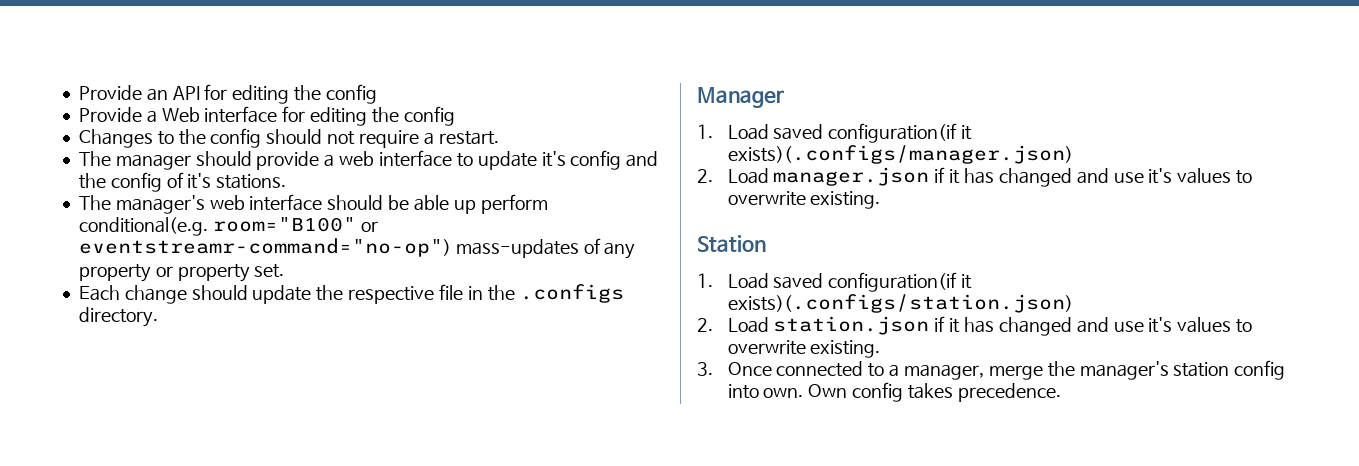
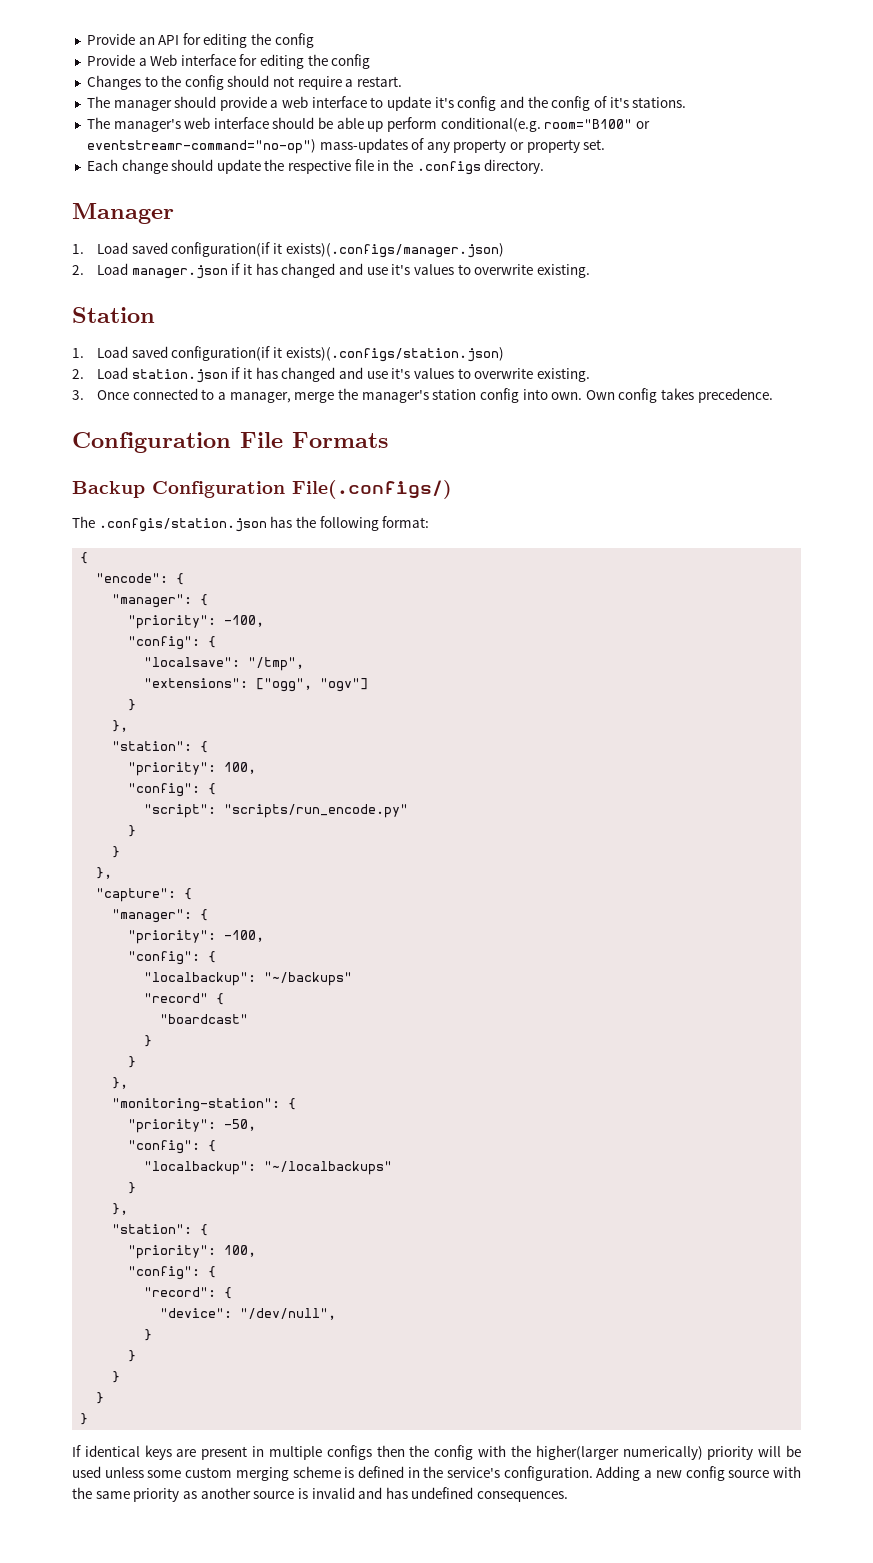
(1061, 392) none -> [72,432,388,453] [72,480,452,499] [72,516,430,532] [80,552,89,564] [96,573,185,585] [112,594,209,608] [128,615,265,629] [128,636,217,650] [144,657,305,671] [144,678,369,692] [128,699,137,711] [112,720,129,732] [112,741,209,753] [128,762,257,776] [128,783,217,797] [144,804,409,818] [128,825,137,837] [112,846,121,858] [96,867,113,879] [96,888,193,902] [112,909,209,923] [128,930,265,944] [128,951,217,965] [144,972,353,986] [144,993,225,1005] [160,1014,249,1024] [144,1035,153,1047] [128,1056,137,1068] [112,1077,129,1089] [112,1098,297,1112] [128,1119,257,1133] [128,1140,217,1154] [144,1161,393,1175] [128,1182,137,1194] [112,1203,129,1215] [112,1224,209,1236] [128,1245,257,1259] [128,1266,217,1280] [144,1287,233,1299] [160,1308,337,1320] [144,1329,153,1341] [128,1350,137,1362] [112,1371,121,1383] [96,1392,105,1404] [80,1413,89,1425] [72,1445,802,1460] [72,1466,802,1481] [72,1487,569,1502] // Configuration File Formats // Backup Configuration File(.configs/) // The .confgis/station.json has the following format: // { // "encode": { // "manager": { // "priority": -100, // "config": { // "localsave": "/tmp", // "extensions": ["ogg", "ogv"] // } // }, // "station": { // "priority": 100, // "config": { // "script": "scripts/run_encode.py" // } // } // }, // "capture": { // "manager": { // "priority": -100, // "config": { // "localbackup": "~/backups" // "record" { // "boardcast" // } // } // }, // "monitoring-station": { // "priority": -50, // "config": { // "localbackup": "~/localbackups" // } // }, // "station": { // "priority": 100, // "config": { // "record": { // "device": "/dev/null", // } // } // } // } // } // If identical keys are present in multiple configs then the config with the higher(larger numerically) priority will be used unless some custom merging scheme is defined in the service's configuration. Adding a new config source with the same priority as another source is invalid and has undefined consequences.

